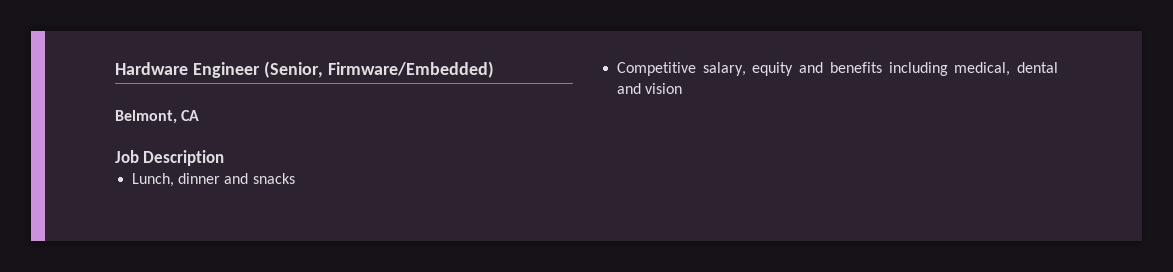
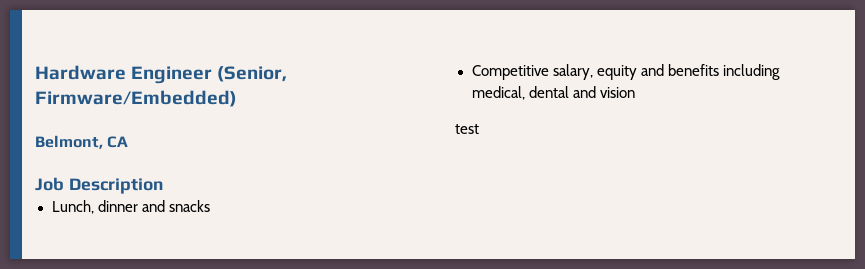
(683, 88) none -> [455,124,479,134] // test

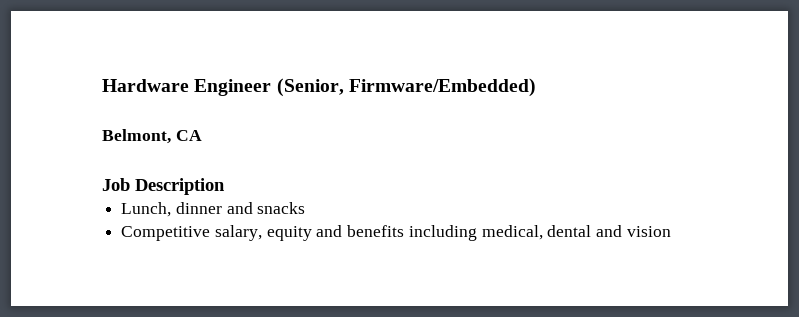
[455,124,479,134] // test -> (671, 231) none

